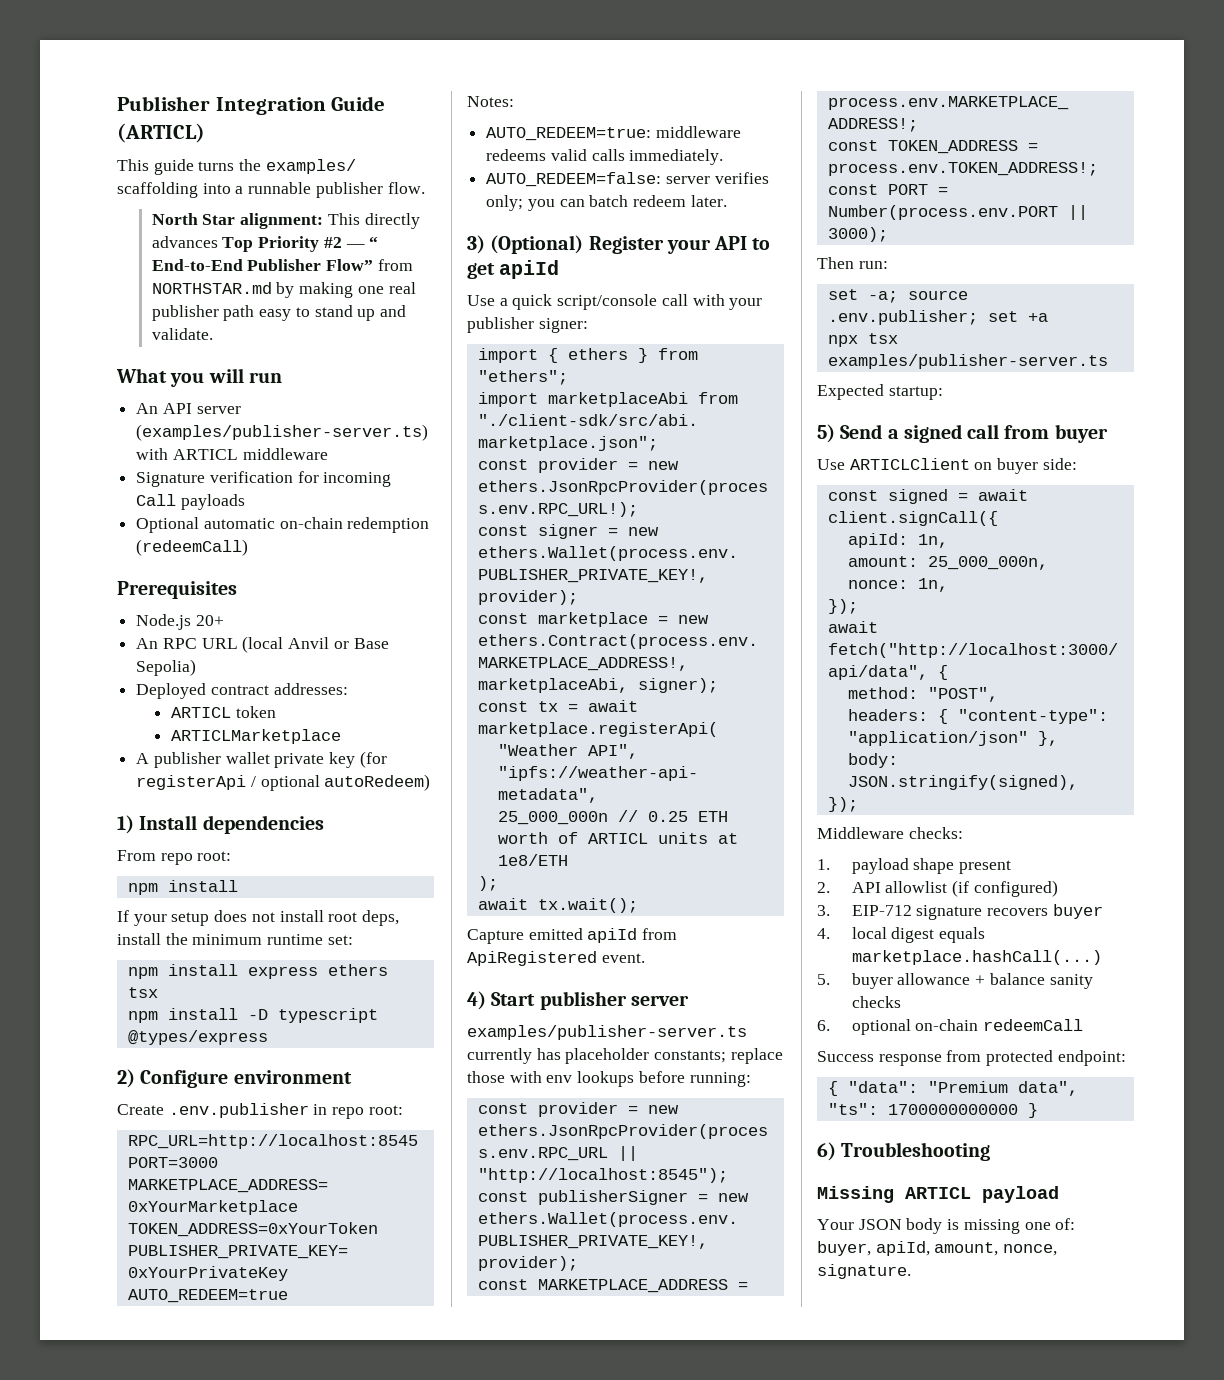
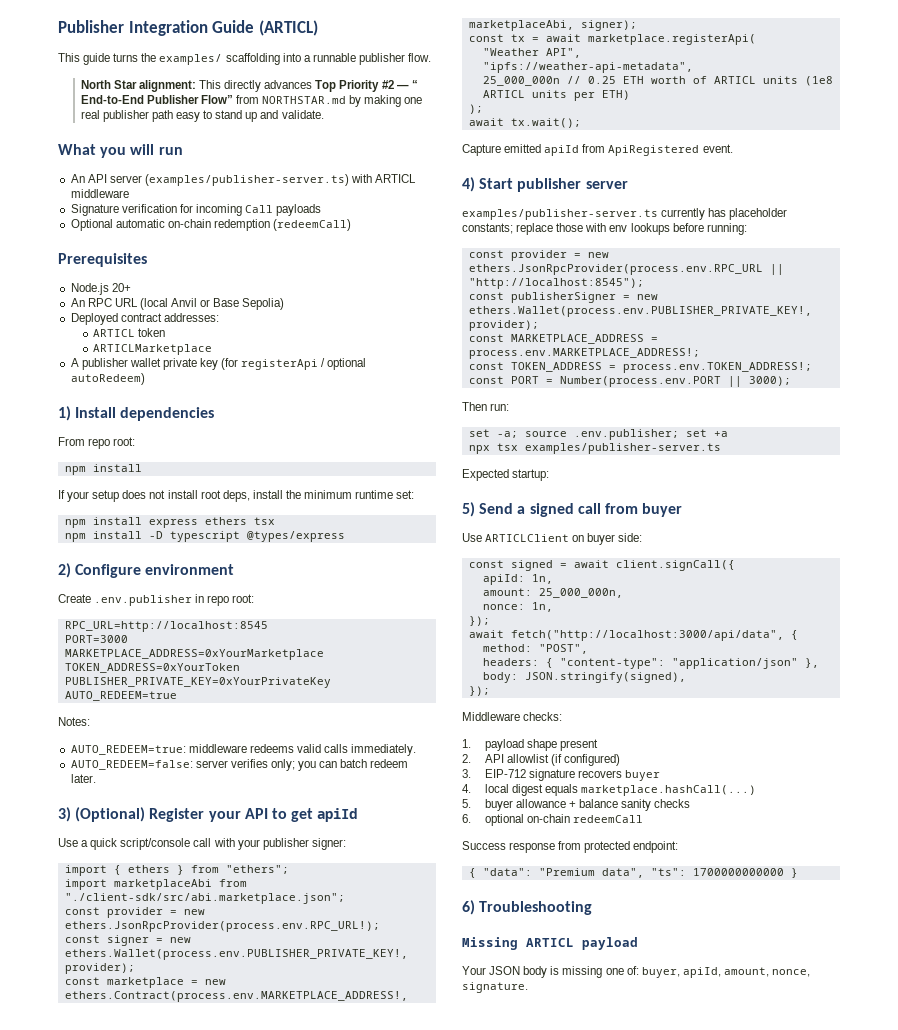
[717,833,738,844] [497,854,568,866] at 1e8/ETH -> [804,76,833,86] [482,90,630,101] (1e8 ARTICL units per ETH)

